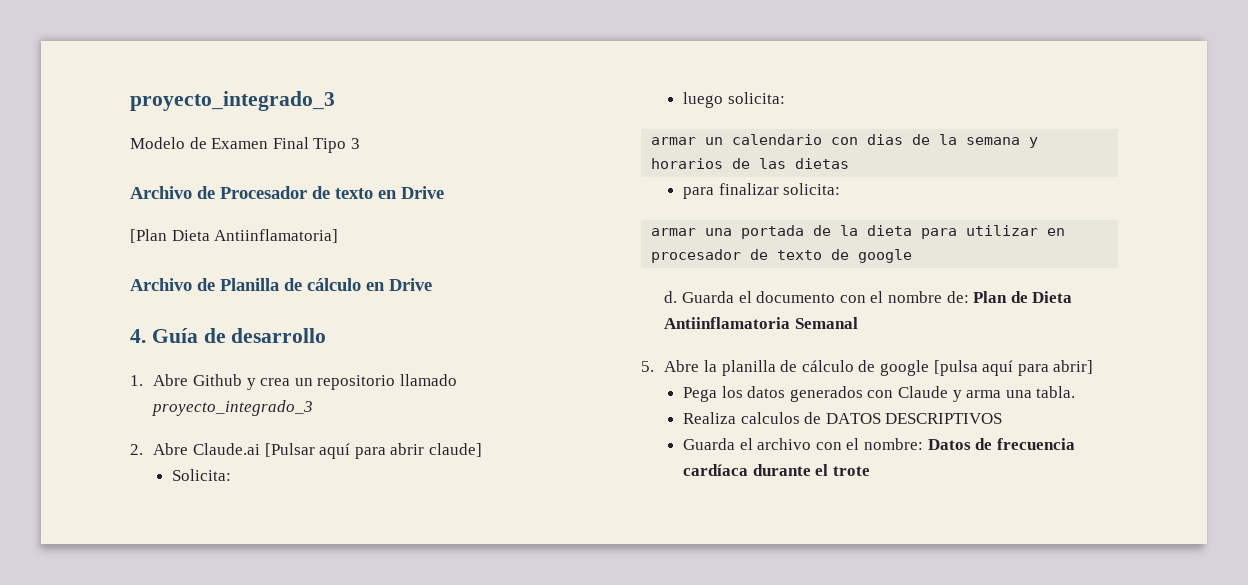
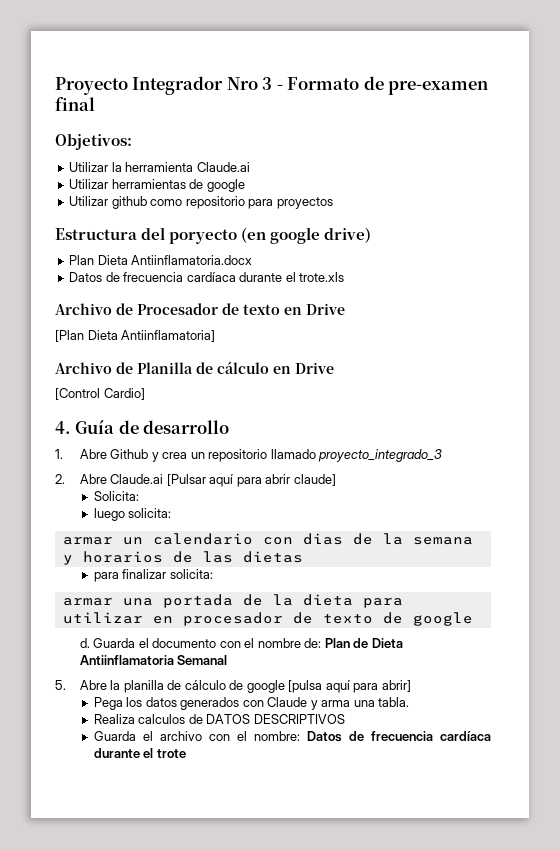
[130,91,335,111] [130,137,360,153] proyecto_integrado_3 // Modelo de Examen Final Tipo 3 -> [55,76,489,95] [55,97,95,111] [55,134,132,150] [69,162,250,172] [69,179,245,192] [69,196,333,209] [55,227,372,244] [69,255,253,265] [69,272,345,282] Proyecto Integrador Nro 3 - Formato de pre-examen final // Objetivos: // Utilizar la herramienta Claude.ai // Utilizar herramientas de google // Utilizar github como repositorio para proyectos // Estructura del poryecto (en google drive) // Plan Dieta Antiinflamatoria.docx // Datos de frecuencia cardíaca durante el trote.xls
(432, 284) none -> [55,388,145,400] // [Control Cardio]

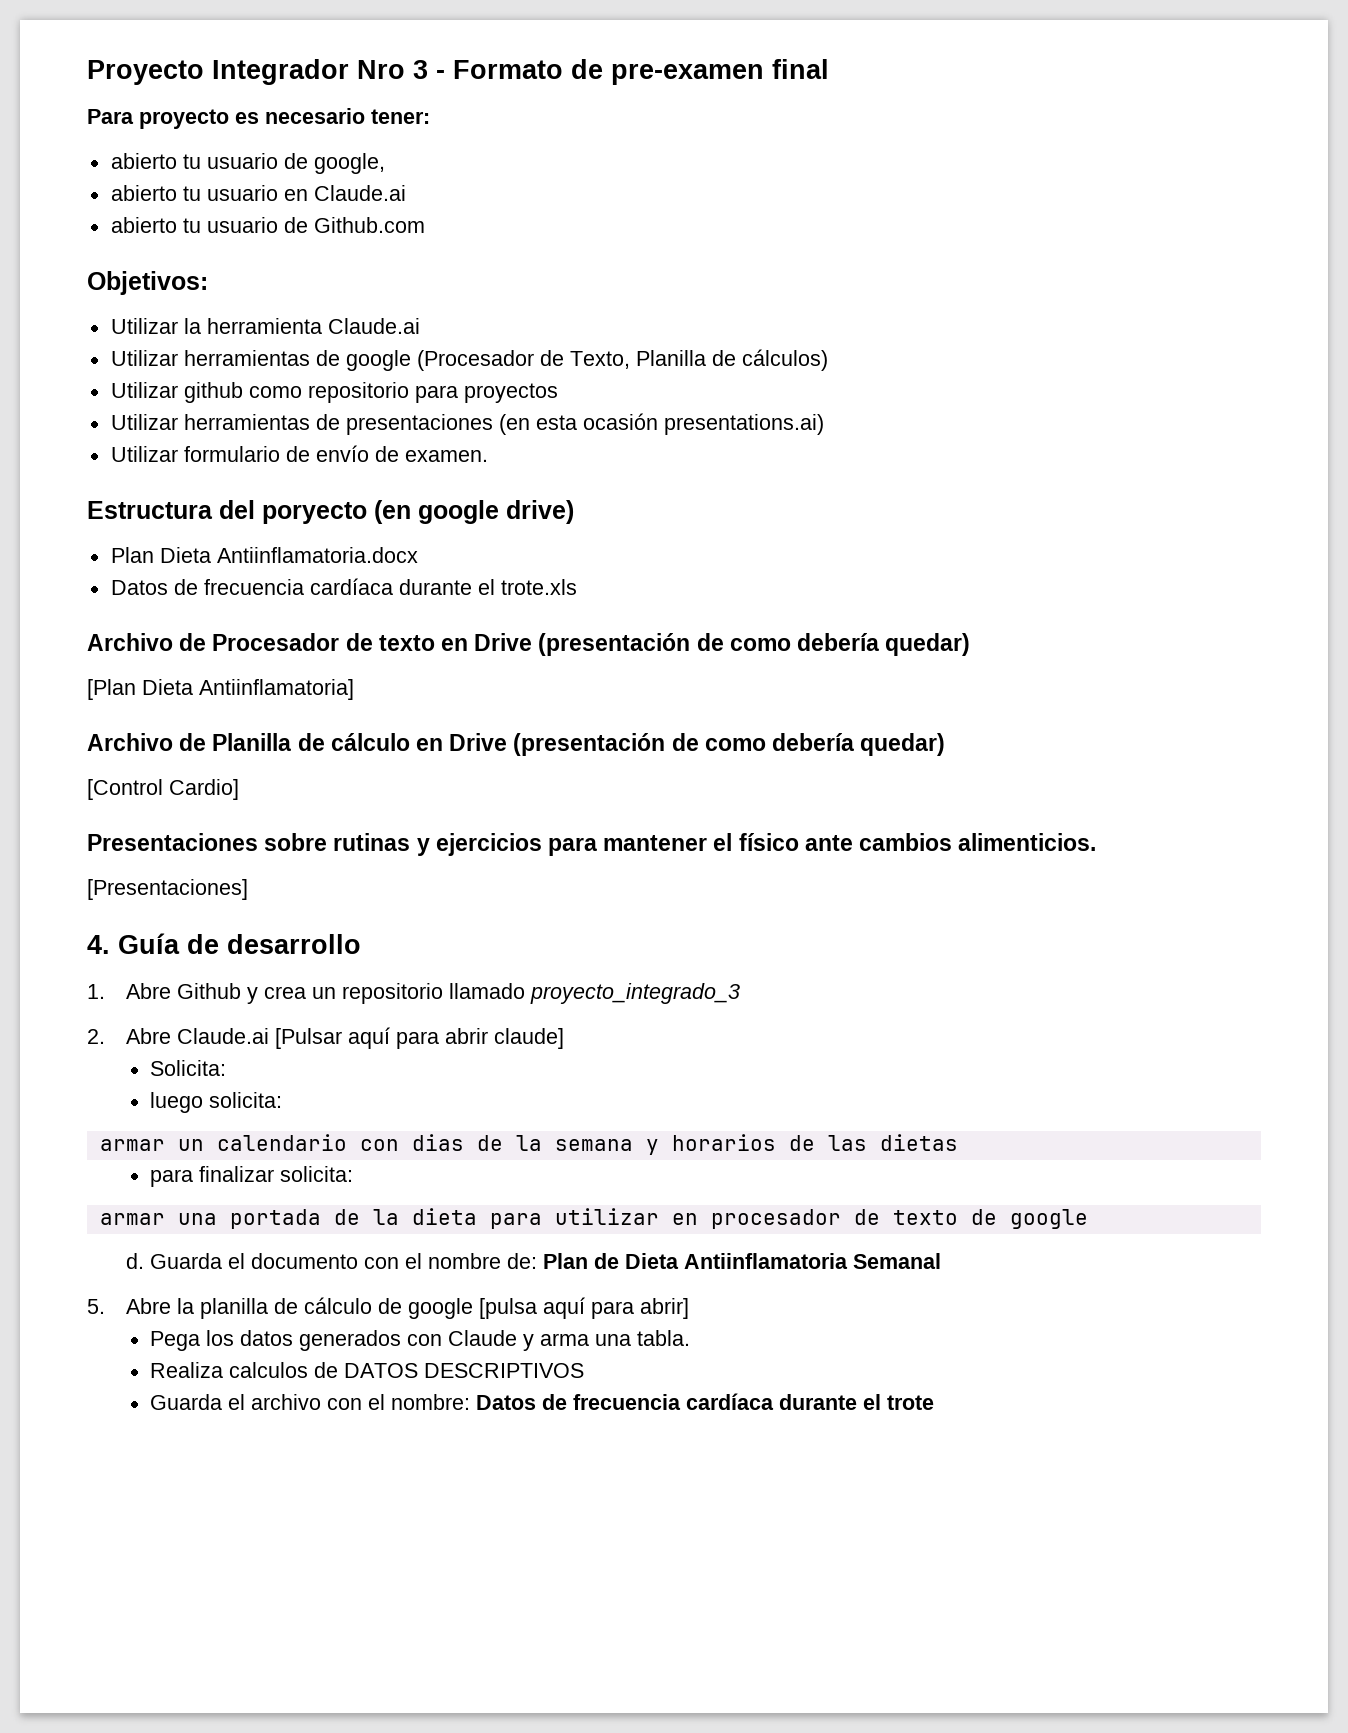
(95, 104) none -> [87,108,430,129] [110,153,385,174] [110,185,406,201] [110,217,425,233] // Para proyecto es necesario tener: // abierto tu usuario de google, // abierto tu usuario en Claude.ai // abierto tu usuario de Github.com
(245, 185) none -> [416,349,828,371] (Procesador de Texto, Planilla de cálculos)
(333, 203) none -> [110,413,824,435] [110,445,488,462] // Utilizar herramientas de presentaciones (en esta ocasión presentations.ai) // Utilizar formulario de envío de examen.
(345, 309) none -> [538,633,971,656] (presentación de como debería quedar)
[55,388,145,400] // [Control Cardio] -> [513,733,946,756] [87,779,239,800] [87,833,1097,856] [87,879,248,900] (presentación de como debería quedar) // [Control Cardio] // Presentaciones sobre rutinas y ejercicios para mantener el físico ante cambios alimenticios. // [Presentaciones]

